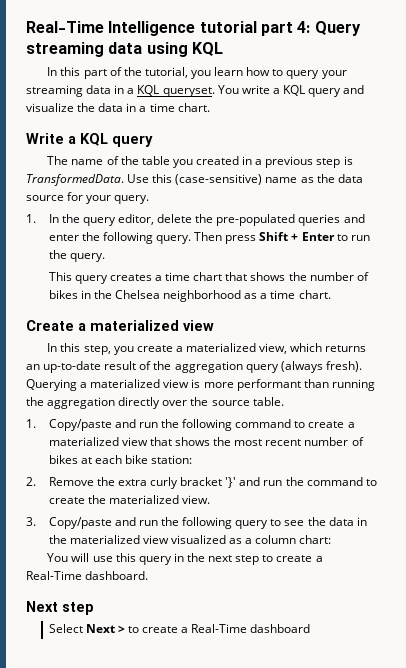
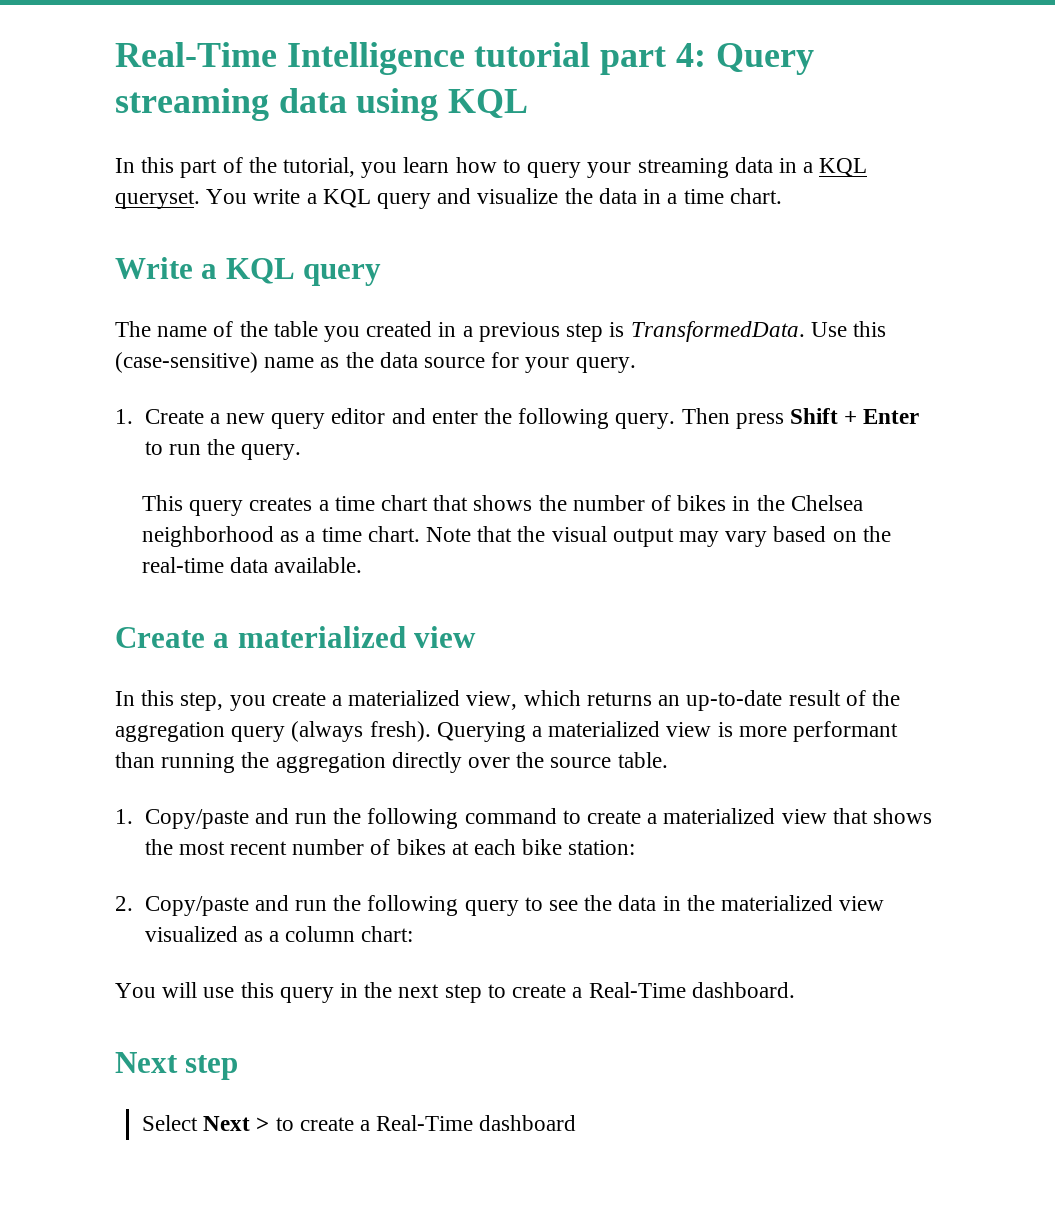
[48,214,341,226] In the query editor, delete the pre-populated queries -> [144,408,386,429] Create a new query editor
(331, 294) none -> [425,526,891,547] [141,557,363,573] Note that the visual output may vary based on the real-time data available.
[48,477,377,489] [48,495,211,504] [26,517,36,526] Remove the extra curly bracket '}' and run the command to create the materialized view. // 3. -> (133, 903) none

